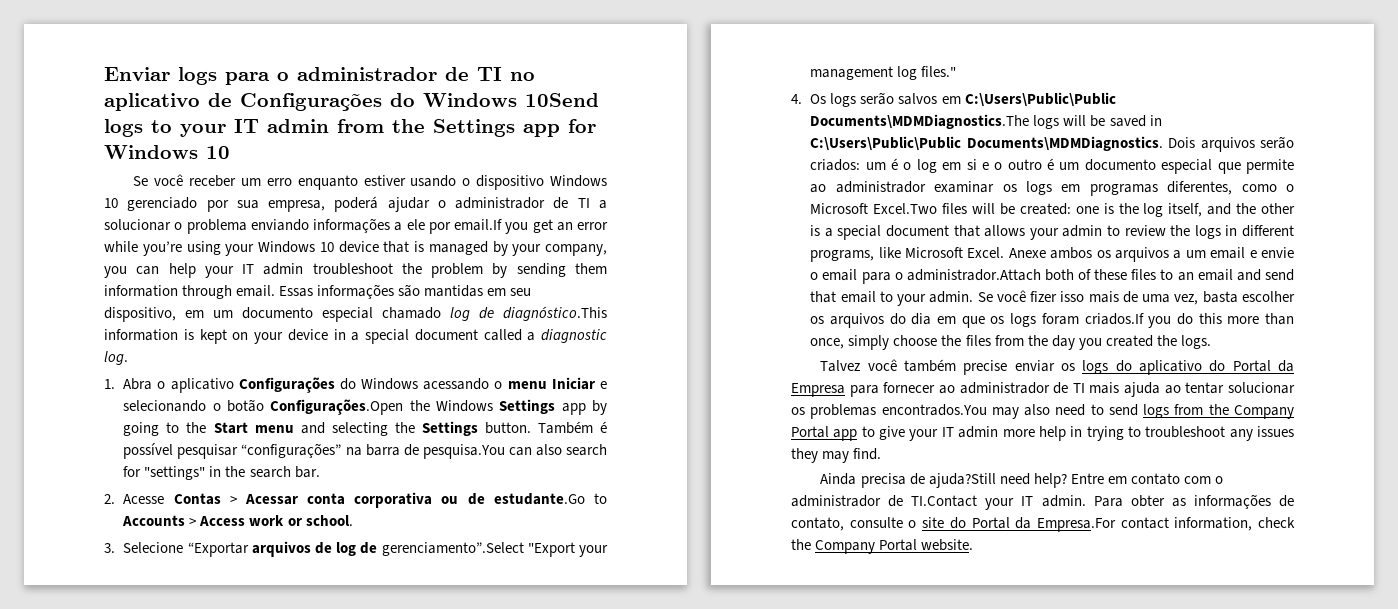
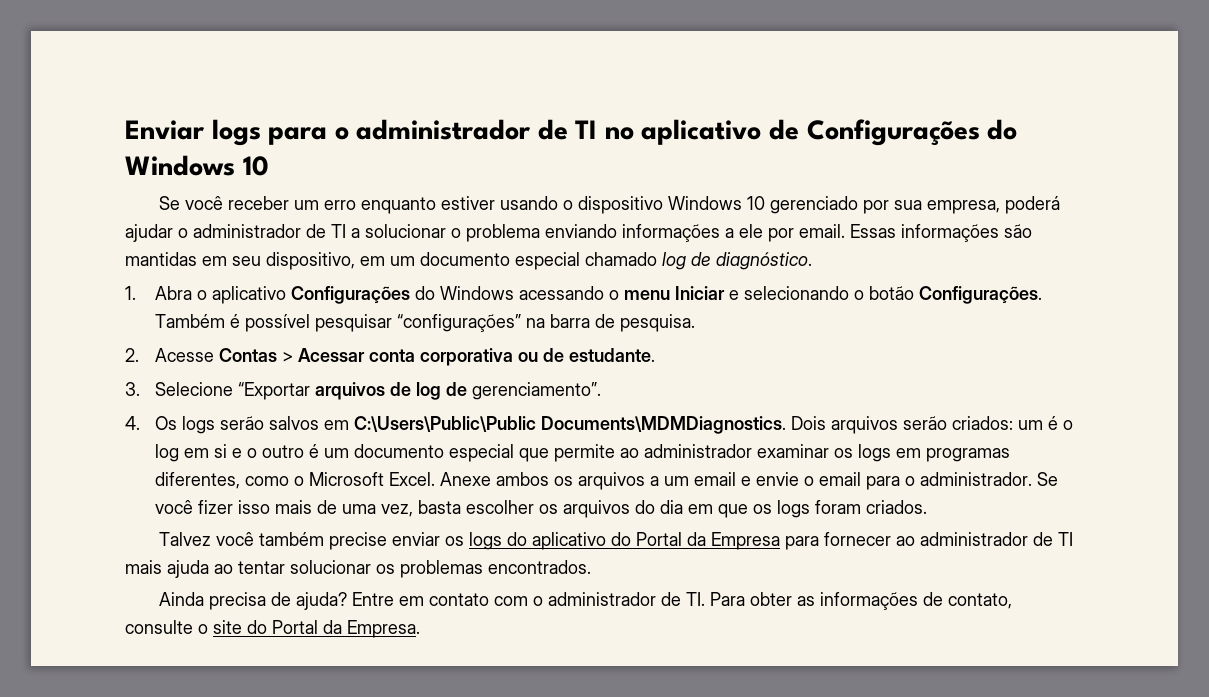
[525,93,599,107] [104,119,596,137] [104,145,198,159] 10Send logs to your IT admin from the Settings app for Windows -> (235, 165) none
[454,219,608,234] [104,241,607,256] [104,263,607,278] [104,285,233,299] email.If you get an error while you’re using your Windows 10 device that is managed by your company, you can help your IT admin troubleshoot the problem by sending them information through -> (794, 235) none
[503,306,607,321] [104,329,607,344] [104,351,128,365] diagnóstico.This information is kept on your device in a special document called a diagnostic log. -> [716,252,812,270] diagnóstico.
[270,399,607,415] [123,421,531,436] Configurações.Open the Windows Settings app by going to the Start menu and selecting the Settings button. -> [919,286,1043,304] Configurações.
[422,444,608,459] [123,466,320,480] pesquisa.You can also search for "settings" in the search bar. -> [620,314,696,332] pesquisa.
[493,493,607,505] [122,515,353,526] estudante.Go to Accounts > Access work or school. -> [569,348,656,362] estudante.
[381,542,608,557] [810,66,957,80] gerenciamento”.Select "Export your management log files." -> [472,382,602,400] gerenciamento”.
[810,114,1162,129] [810,136,962,151] Documents\MDMDiagnostics.The logs will be saved in C:\Users\Public\Public -> (537, 424) none
[873,203,1295,217] [810,225,1294,240] [810,247,964,262] Excel.Two files will be created: one is the log itself, and the other is a special document that allows your admin to review the logs in different programs, like Microsoft -> (385, 479) none
[906,269,1294,281] [810,291,974,306] administrador.Attach both of these files to an email and send that email to your admin. -> [920,472,1033,486] administrador.
[1084,313,1294,328] [810,335,1211,350] criados.If you do this more than once, simply choose the files from the day you created the logs. -> [866,500,928,514] criados.
[881,404,1294,419] [791,426,1294,441] [791,448,882,463] encontrados.You may also need to send logs from the Company Portal app to give your IT admin more help in trying to troubleshoot any issues they may find. -> [488,560,591,574] encontrados.
[928,473,1067,488] ajuda?Still need help? -> [295,592,347,610] ajuda?
[911,495,1086,510] TI.Contact your IT admin. -> [685,592,705,606] TI.
[1036,517,1295,532] [791,539,974,554] Empresa.For contact information, check the Company Portal website. -> [347,620,420,638] Empresa.

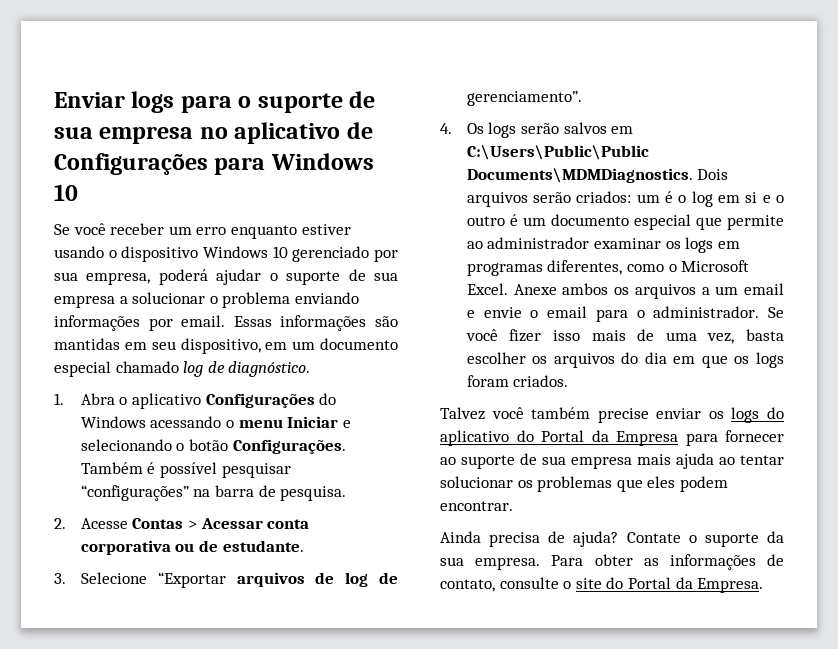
[356,119,598,140] administrador de TI -> [257,91,376,113] [54,126,194,144] suporte de sua empresa
[987,119,1018,140] do -> [214,157,266,175] para
[193,224,346,238] administrador de TI -> [286,269,398,285] [54,295,115,308] suporte de sua empresa
[725,224,763,238] a ele -> (140, 323) none
[919,532,1073,546] administrador de TI -> [461,453,632,469] suporte de sua empresa
[488,560,591,574] encontrados. -> [616,476,728,492] [440,501,513,511] que eles podem encontrar.
[351,592,705,606] Entre em contato com o administrador de TI. -> [626,531,784,547] [440,557,541,570] Contate o suporte da sua empresa.

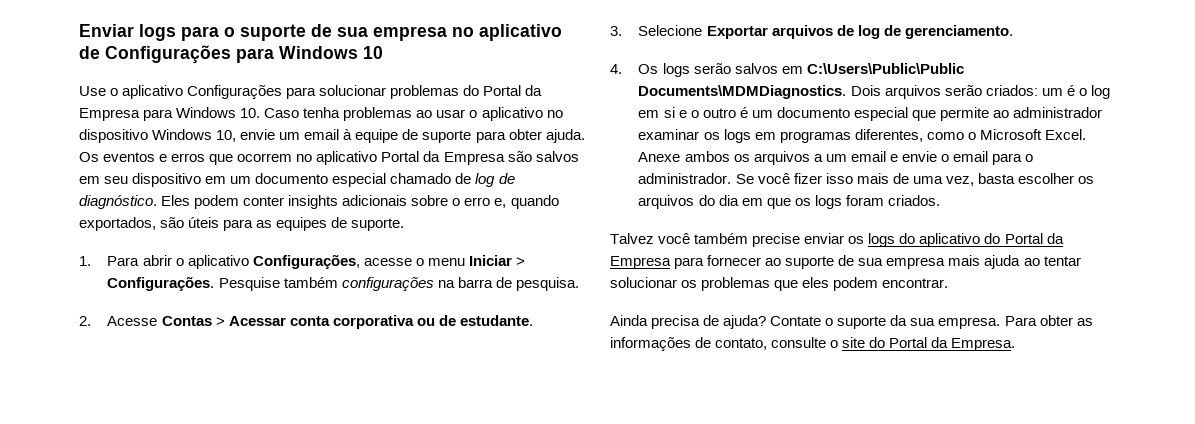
[54,223,351,239] [54,246,398,262] [54,269,398,285] [54,292,359,308] [54,315,398,331] [54,338,120,350] Se você receber um erro enquanto estiver usando o dispositivo Windows 10 gerenciado por sua empresa, poderá ajudar o suporte de sua empresa a solucionar o problema enviando informações por email. Essas informações são mantidas -> [79,85,543,99] [79,107,563,121] [79,129,585,143] [79,151,579,165] Use o aplicativo Configurações para solucionar problemas do Portal da Empresa para Windows 10. Caso tenha problemas ao usar o aplicativo no dispositivo Windows 10, envie um email à equipe de suporte para obter ajuda. Os eventos e erros que ocorrem no aplicativo Portal da Empresa são salvos
[180,338,261,354] dispositivo, -> [132,173,202,187] dispositivo
(179, 367) none -> [455,173,472,184] de
[54,393,337,409] [80,416,351,428] [80,439,346,454] [80,462,291,478] [80,485,189,501] // 1. Abra o aplicativo Configurações do Windows acessando o menu Iniciar e selecionando o botão Configurações. Também é possível pesquisar “configurações” -> [161,195,559,209] [79,217,405,231] [79,254,525,269] [107,276,434,291] Eles podem conter insights adicionais sobre o erro e, quando exportados, são úteis para as equipes de suporte. // 1. Para abrir o aplicativo Configurações, acesse o menu Iniciar > Configurações. Pesquise também configurações
[157,572,226,588] “Exportar -> [706,26,768,39] Exportar
[466,91,582,106] gerenciamento”. -> [904,25,1013,39] gerenciamento.

